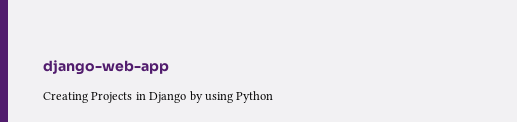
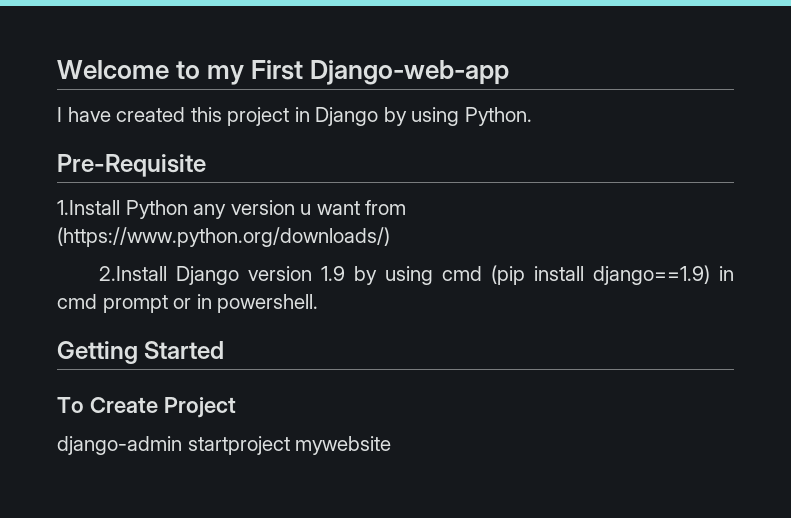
[43,60,169,75] [43,91,274,103] django-web-app // Creating Projects in Django by using Python -> [57,60,510,85] [57,107,532,126] [57,154,206,177] [57,200,407,219] [57,227,390,247] [98,265,734,285] [57,294,319,313] [57,341,225,364] [57,397,236,418] [57,436,392,455] Welcome to my First Django-web-app // I have created this project in Django by using Python. // Pre-Requisite // 1.Install Python any version u want from (https://www.python.org/downloads/) // 2.Install Django version 1.9 by using cmd (pip install django==1.9) in cmd prompt or in powershell. // Getting Started // To Create Project // django-admin startproject mywebsite

